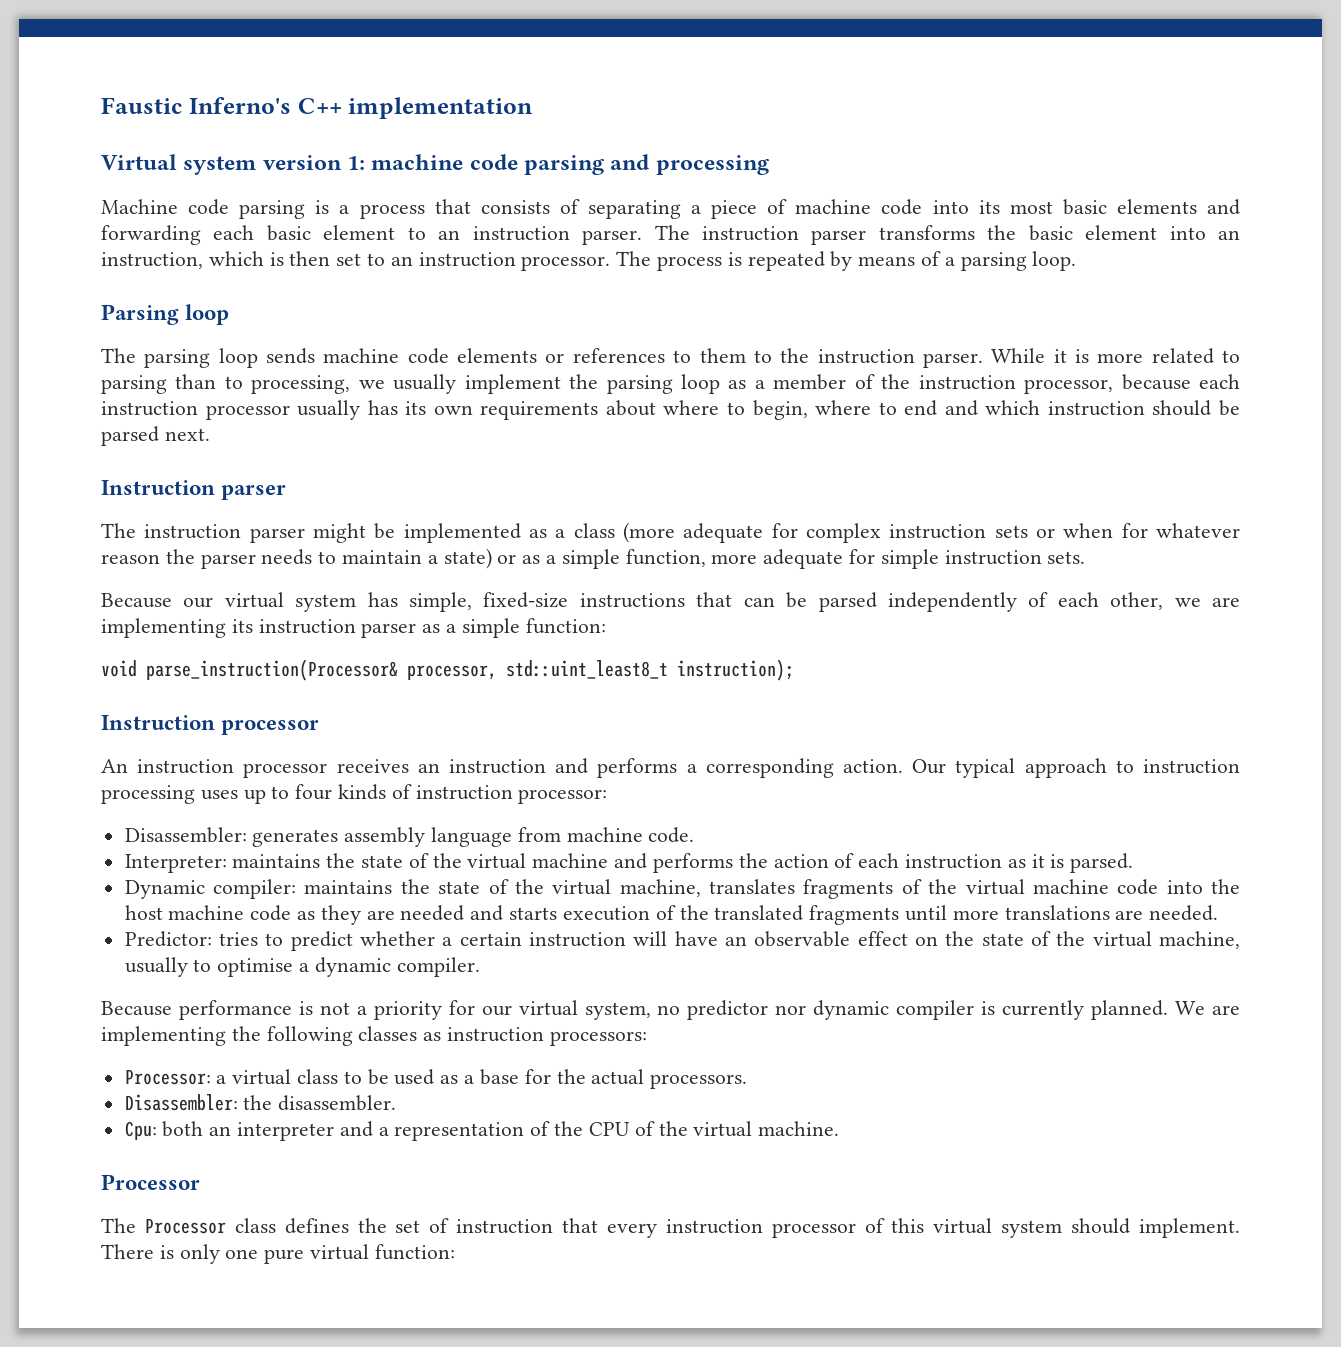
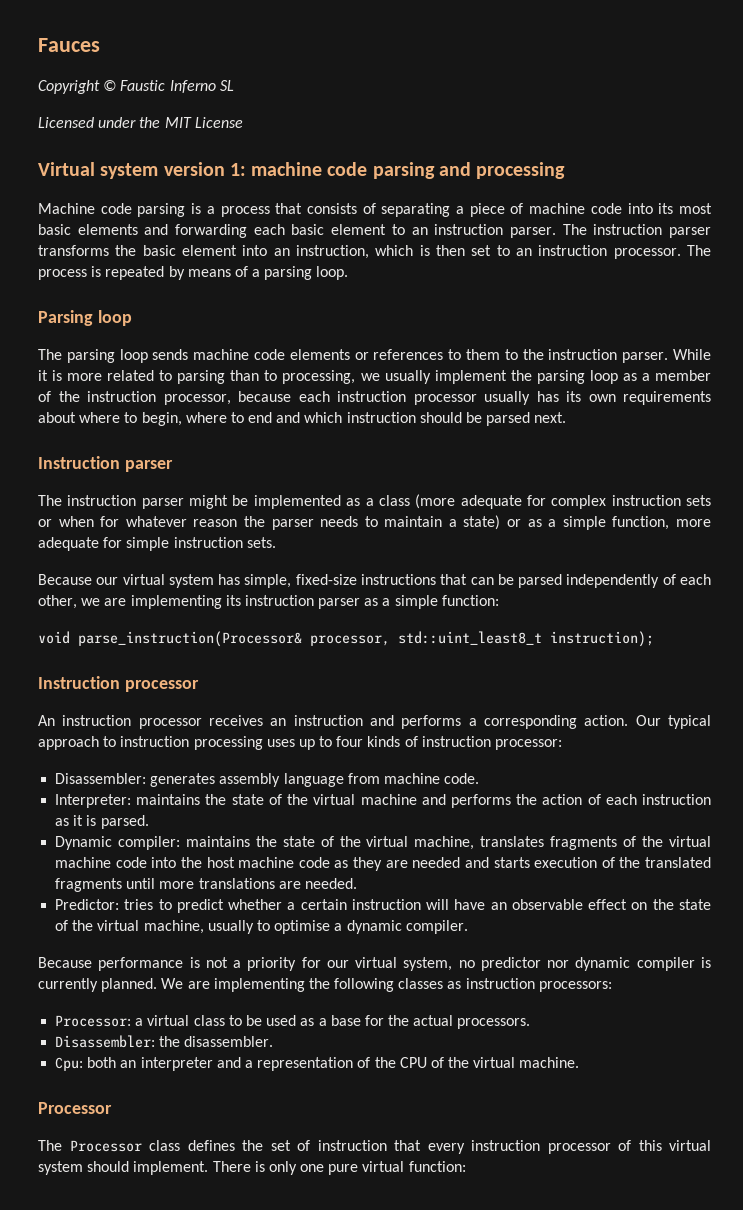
[101,97,534,119] Faustic Inferno's C++ implementation -> [38,38,100,52] [38,80,234,94] [38,117,243,128] Fauces // Copyright © Faustic Inferno SL // Licensed under the MIT License

